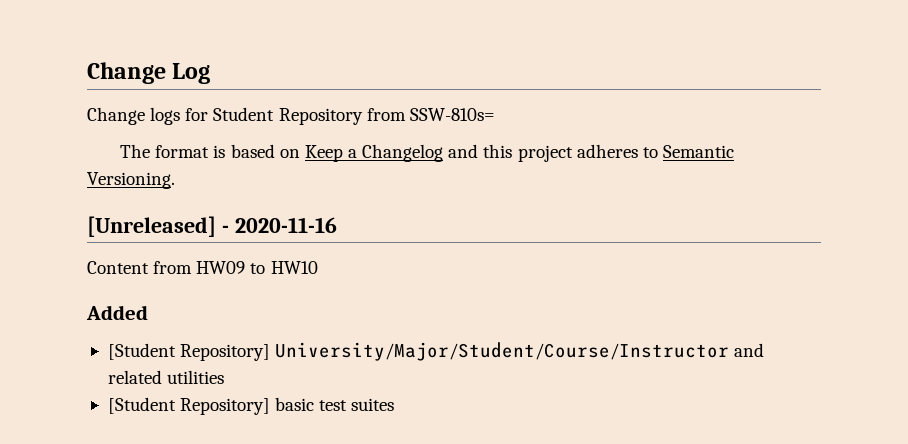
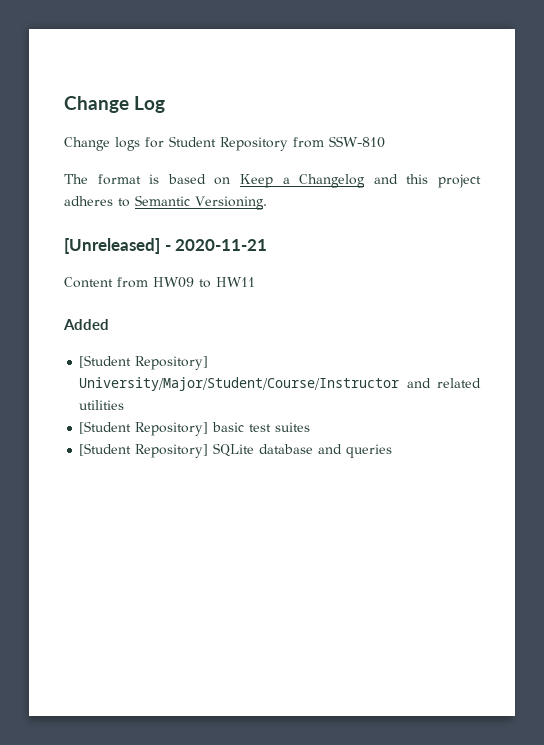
[409,108,495,121] SSW-810s= -> [329,136,385,148] SSW-810
[234,217,337,233] 2020-11-16 -> [175,239,268,251] 2020-11-21
[270,261,318,274] HW10 -> [216,277,255,287] HW11
(395, 404) none -> [79,443,393,458] // [Student Repository] SQLite database and queries

